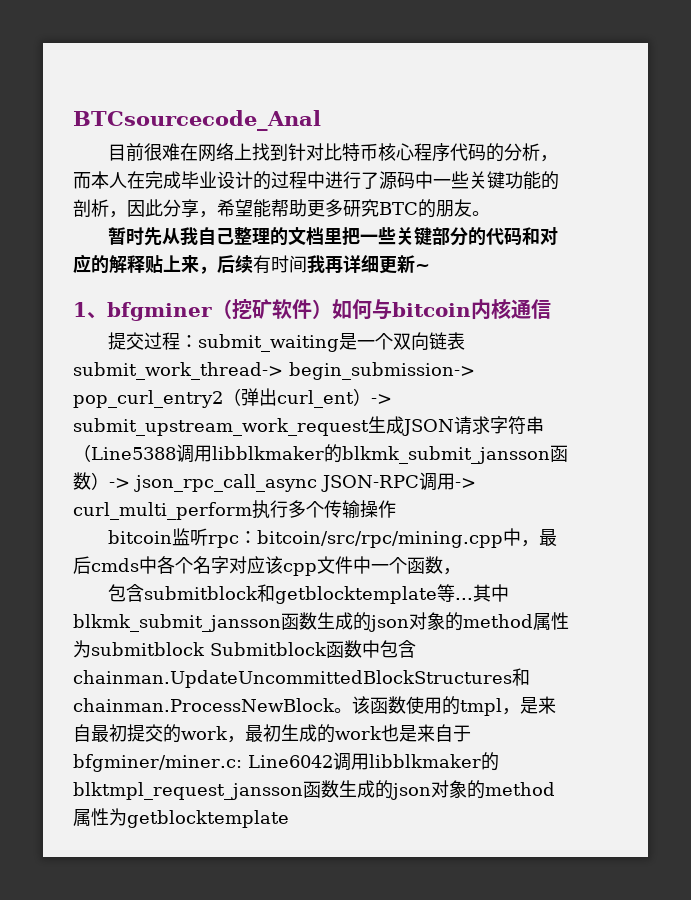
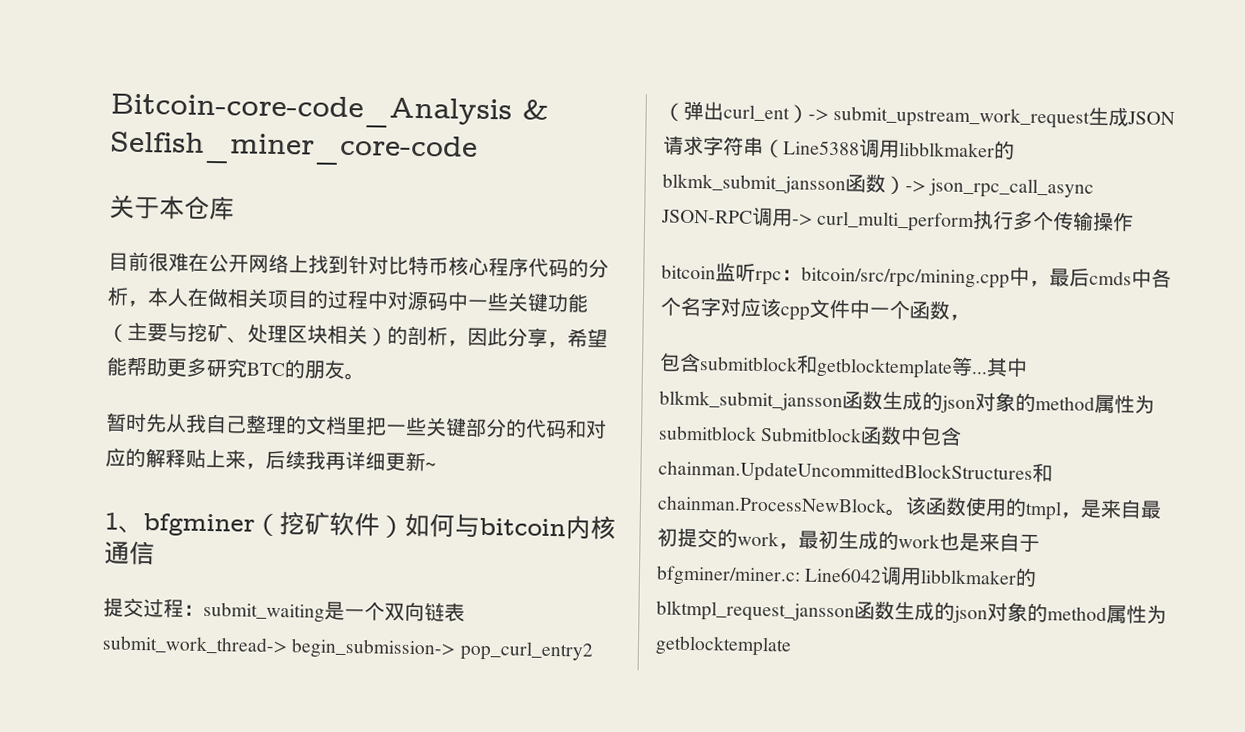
[73,110,321,131] BTCsourcecode_Anal -> [110,93,549,130] [109,131,478,167] [109,194,235,221] Bitcoin-core-code_Analysis & Selfish_miner_core-code // 关于本仓库
(199, 152) none -> [208,253,249,273] 公开
[73,171,253,189] 而本人在完成毕业设计 -> [147,287,309,309] 本人在做相关项目
[325,171,379,189] 进行了 -> [387,290,409,310] 对
(541, 180) none -> [107,321,388,347] （主要与挖矿、处理区块相关）
[253,255,307,274] 有时间 -> (306, 460) none

